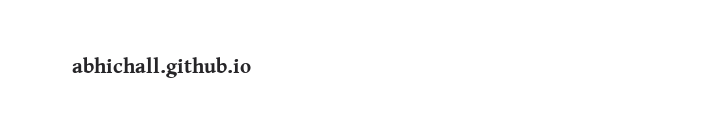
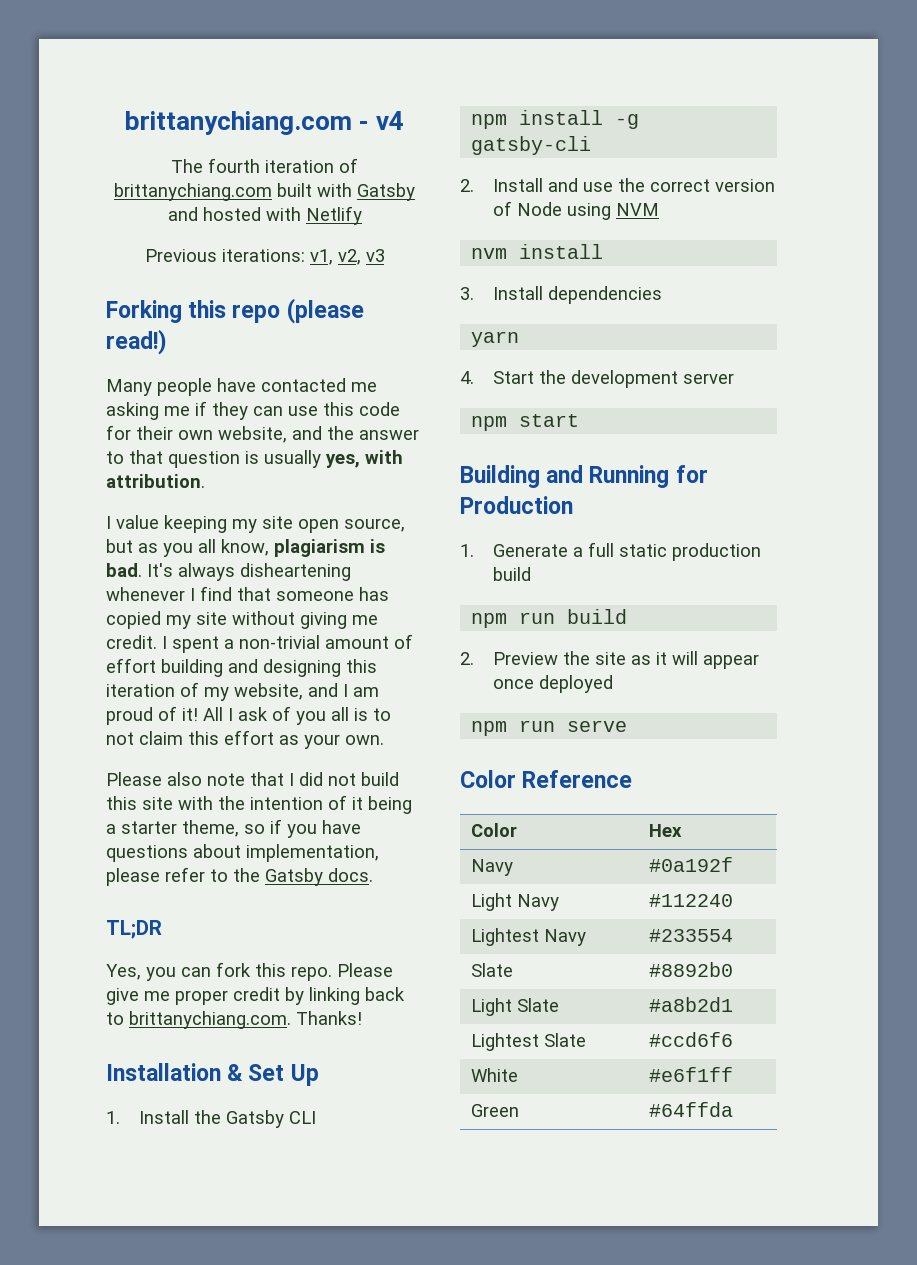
[72,57,251,78] abhichall.github.io -> [124,111,405,135] [171,158,358,173] [114,183,415,201] [167,206,362,225] [144,249,385,265] [106,298,364,324] [106,329,167,355] [106,378,377,396] [106,401,400,420] [106,425,419,443] [106,450,403,468] [106,474,205,488] [106,515,405,533] [106,539,385,557] [106,563,351,581] [106,586,389,601] [106,611,378,629] [106,634,413,653] [106,658,377,677] [106,682,379,701] [106,706,391,725] [106,730,384,749] [106,772,399,786] [106,795,412,814] [106,819,361,838] [106,844,379,862] [106,867,373,886] [106,920,162,939] [106,962,393,981] [106,987,405,1005] [106,1011,362,1029] [106,1063,319,1086] [106,1110,317,1128] [471,110,640,129] [471,136,592,155] [460,178,776,192] [493,201,660,220] [471,244,604,259] [460,286,663,304] [471,331,520,347] [460,370,735,388] [471,414,580,431] [460,465,708,488] [460,496,573,514] [460,542,762,561] [493,567,532,581] [471,609,628,628] [460,651,760,669] [493,675,614,693] [471,720,628,736] [460,770,633,788] [471,823,518,837] [649,824,683,837] [471,859,514,876] [649,857,734,872] [471,893,560,911] [649,894,734,907] [471,928,587,946] [649,929,734,942] [471,963,514,977] [649,962,734,977] [471,998,560,1016] [649,997,734,1012] [471,1033,587,1051] [649,1032,734,1047] [471,1068,519,1082] [649,1067,734,1082] [471,1104,520,1117] [649,1102,734,1117] brittanychiang.com - v4 // The fourth iteration of brittanychiang.com built with Gatsby and hosted with Netlify // Previous iterations: v1, v2, v3 // Forking this repo (please read!) // Many people have contacted me asking me if they can use this code for their own website, and the answer to that question is usually yes, with attribution. // I value keeping my site open source, but as you all know, plagiarism is bad. It's always disheartening whenever I find that someone has copied my site without giving me credit. I spent a non-trivial amount of effort building and designing this iteration of my website, and I am proud of it! All I ask of you all is to not claim this effort as your own. // Please also note that I did not build this site with the intention of it being a starter theme, so if you have questions about implementation, please refer to the Gatsby docs. // TL;DR // Yes, you can fork this repo. Please give me proper credit by linking back to brittanychiang.com. Thanks! // Installation & Set Up // 1. Install the Gatsby CLI // npm install -g gatsby-cli // 2. Install and use the correct version of Node using NVM // nvm install // 3. Install dependencies // yarn // 4. Start the development server // npm start // Building and Running for Production // 1. Generate a full static production build // npm run build // 2. Preview the site as it will appear once deployed // npm run serve // Color Reference // Color | Hex // Navy | #0a192f // Light Navy | #112240 // Lightest Navy | #233554 // Slate | #8892b0 // Light Slate | #a8b2d1 // Lightest Slate | #ccd6f6 // White | #e6f1ff // Green | #64ffda

